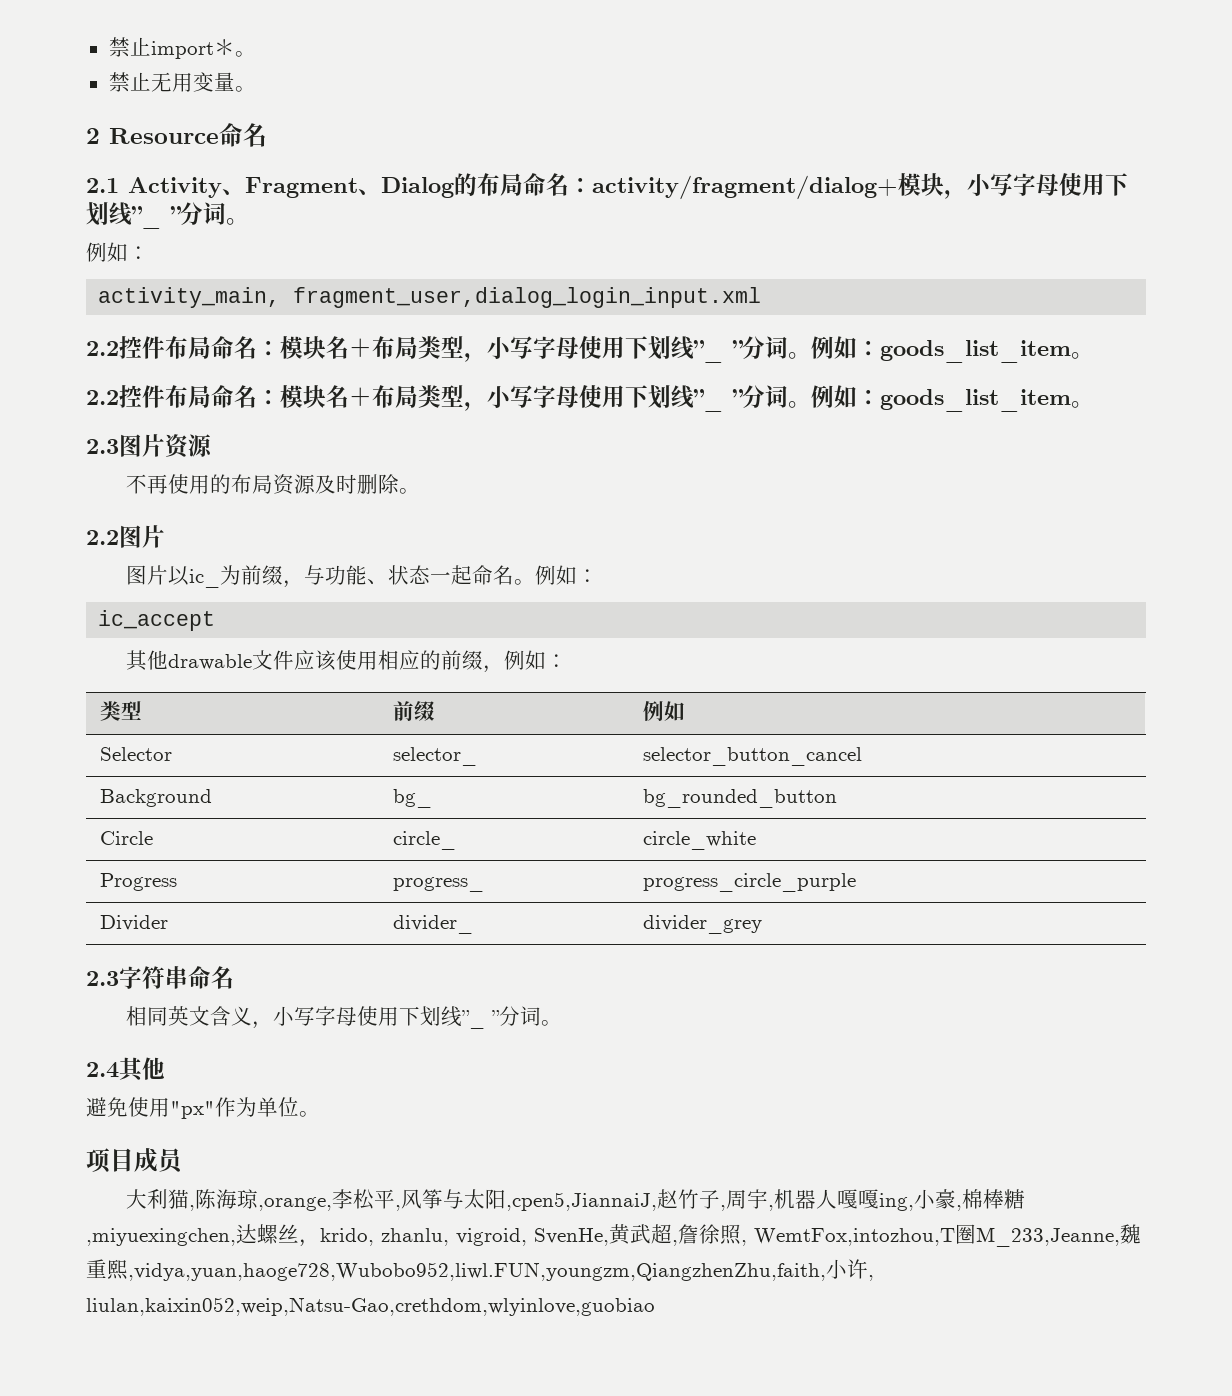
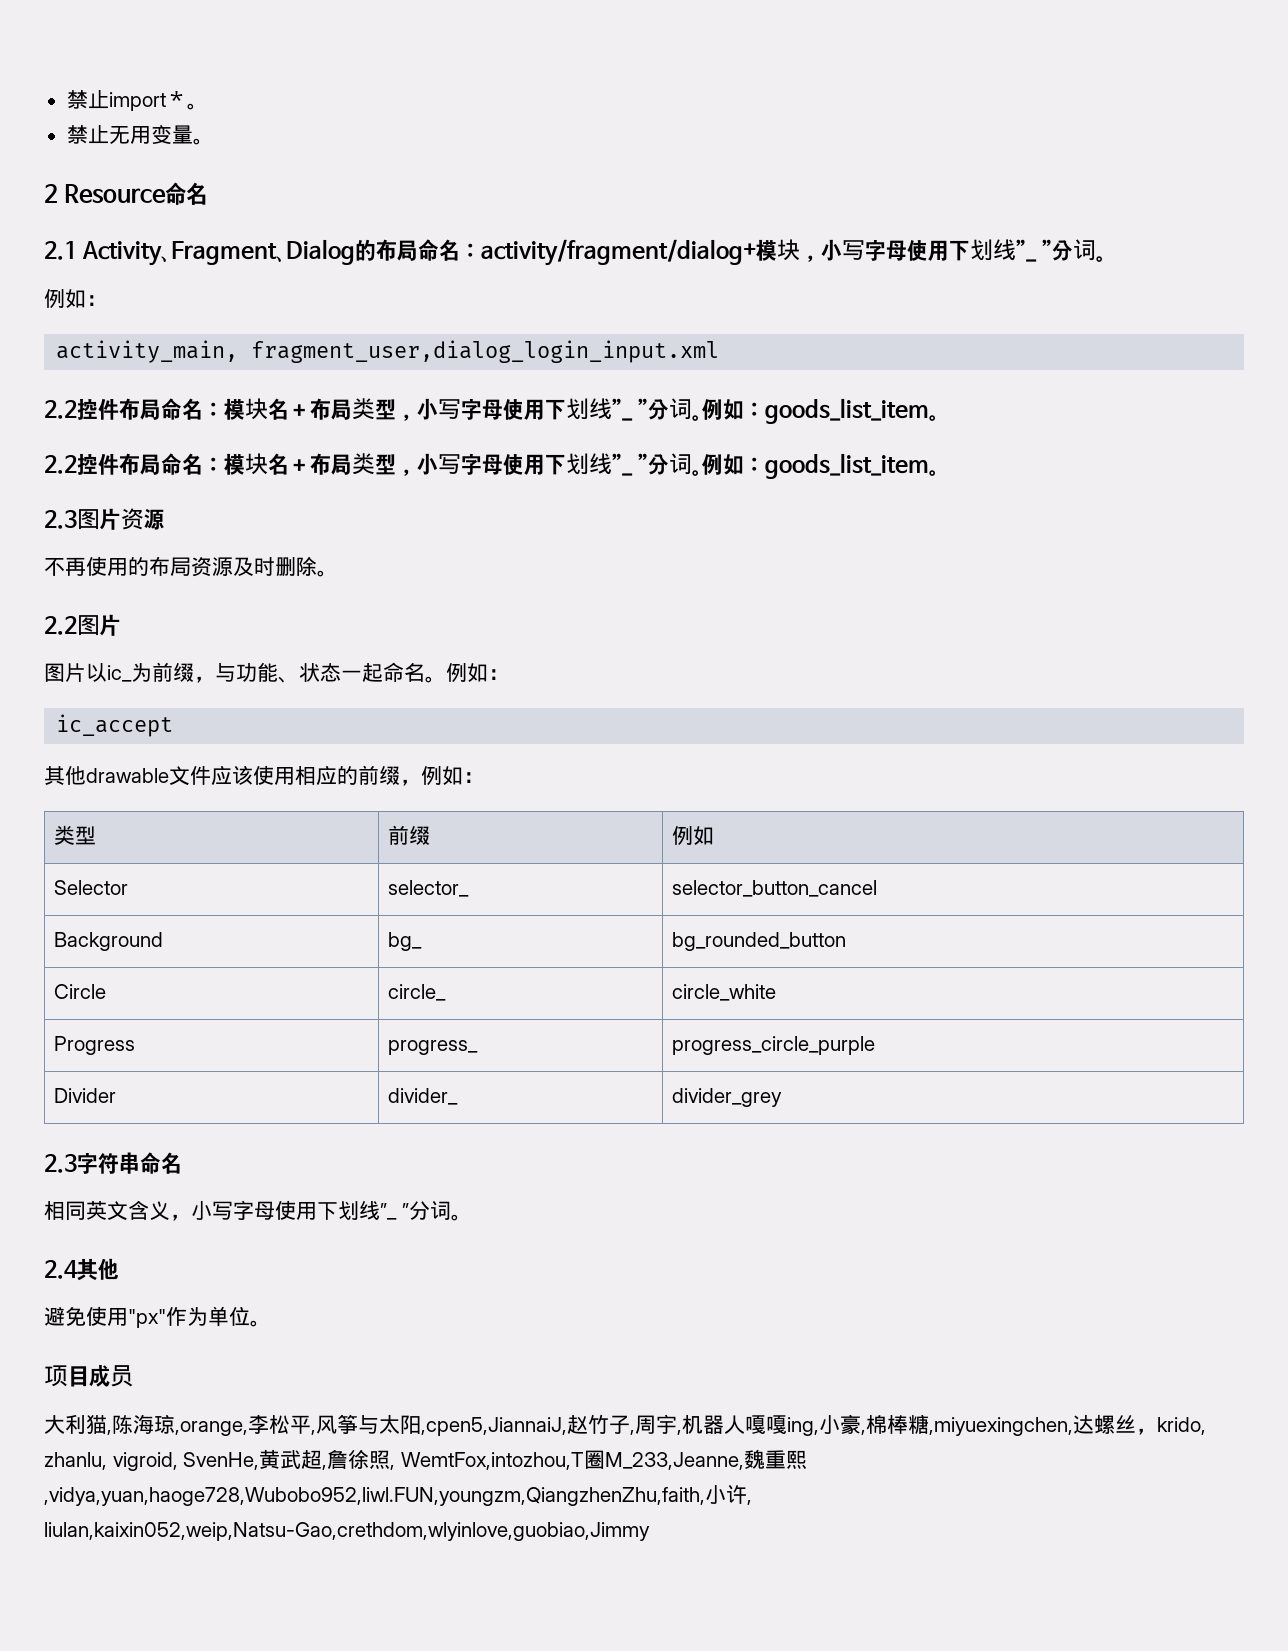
[86,1297,655,1316] liulan,kaixin052,weip,Natsu-Gao,crethdom,wlyinlove,guobiao -> [44,1522,650,1541] liulan,kaixin052,weip,Natsu-Gao,crethdom,wlyinlove,guobiao,Jimmy

